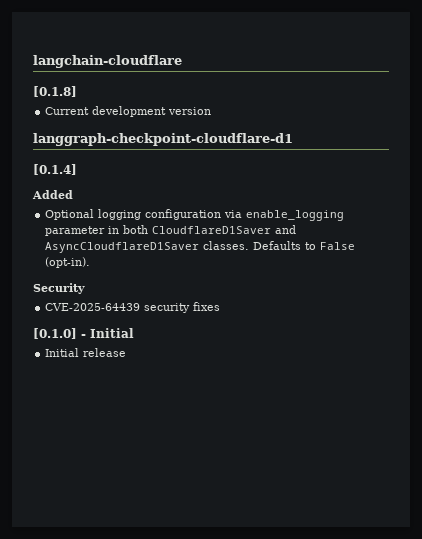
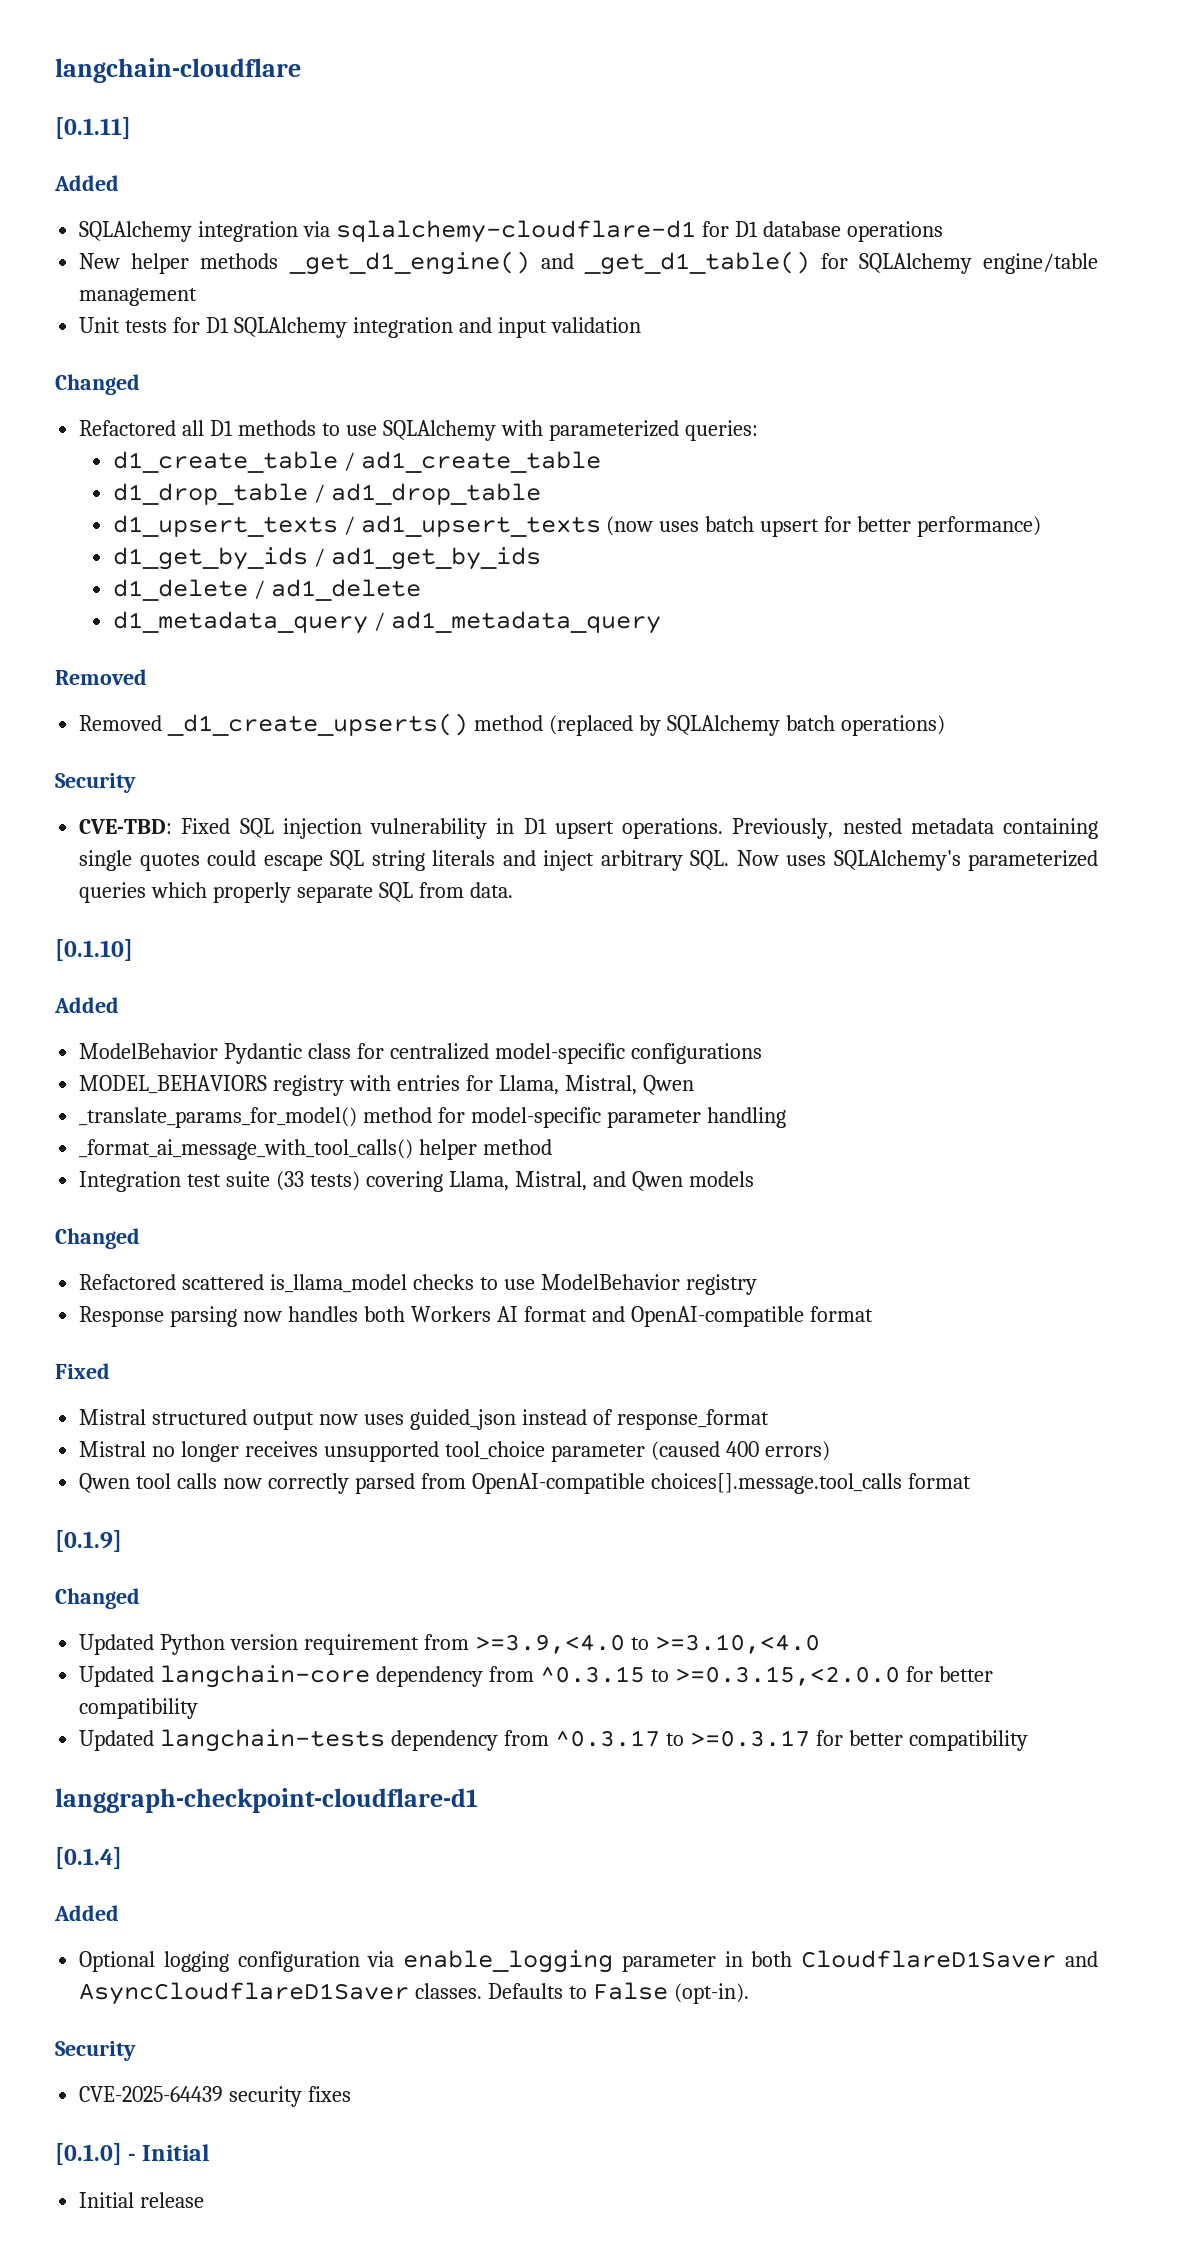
[33,86,77,97] [45,106,212,117] [0.1.8] // Current development version -> [55,117,131,139] [54,175,119,191] [79,220,943,243] [79,251,1098,275] [79,288,198,306] [79,317,641,338] [55,374,140,395] [79,420,758,441] [112,451,601,473] [112,483,541,505] [112,515,1042,537] [112,547,541,570] [112,579,421,601] [112,611,661,634] [55,669,147,685] [79,713,945,736] [55,773,136,793] [79,818,1098,839] [79,850,1098,871] [79,882,513,903] [55,939,133,961] [54,997,119,1013] [79,1043,762,1064] [79,1075,694,1096] [79,1107,786,1128] [79,1139,553,1160] [79,1171,754,1192] [55,1228,140,1249] [79,1274,757,1295] [79,1306,873,1327] [55,1363,110,1379] [79,1409,769,1430] [79,1441,830,1462] [79,1473,971,1494] [55,1530,122,1552] [55,1588,140,1609] [79,1634,820,1655] [79,1665,993,1688] [79,1698,199,1719] [79,1729,1028,1752] [0.1.11] // Added // SQLAlchemy integration via sqlalchemy-cloudflare-d1 for D1 database operations // New helper methods _get_d1_engine() and _get_d1_table() for SQLAlchemy engine/table management // Unit tests for D1 SQLAlchemy integration and input validation // Changed // Refactored all D1 methods to use SQLAlchemy with parameterized queries: // d1_create_table / ad1_create_table // d1_drop_table / ad1_drop_table // d1_upsert_texts / ad1_upsert_texts (now uses batch upsert for better performance) // d1_get_by_ids / ad1_get_by_ids // d1_delete / ad1_delete // d1_metadata_query / ad1_metadata_query // Removed // Removed _d1_create_upserts() method (replaced by SQLAlchemy batch operations) // Security // CVE-TBD: Fixed SQL injection vulnerability in D1 upsert operations. Previously, nested metadata containing single quotes could escape SQL string literals and inject arbitrary SQL. Now uses SQLAlchemy's parameterized queries which properly separate SQL from data. // [0.1.10] // Added // ModelBehavior Pydantic class for centralized model-specific configurations // MODEL_BEHAVIORS registry with entries for Llama, Mistral, Qwen // _translate_params_for_model() method for model-specific parameter handling // _format_ai_message_with_tool_calls() helper method // Integration test suite (33 tests) covering Llama, Mistral, and Qwen models // Changed // Refactored scattered is_llama_model checks to use ModelBehavior registry // Response parsing now handles both Workers AI format and OpenAI-compatible format // Fixed // Mistral structured output now uses guided_json instead of response_format // Mistral no longer receives unsupported tool_choice parameter (caused 400 errors) // Qwen tool calls now correctly parsed from OpenAI-compatible choices[].message.tool_calls format // [0.1.9] // Changed // Updated Python version requirement from >=3.9,<4.0 to >=3.10,<4.0 // Updated langchain-core dependency from ^0.3.15 to >=0.3.15,<2.0.0 for better compatibility // Updated langchain-tests dependency from ^0.3.17 to >=0.3.17 for better compatibility

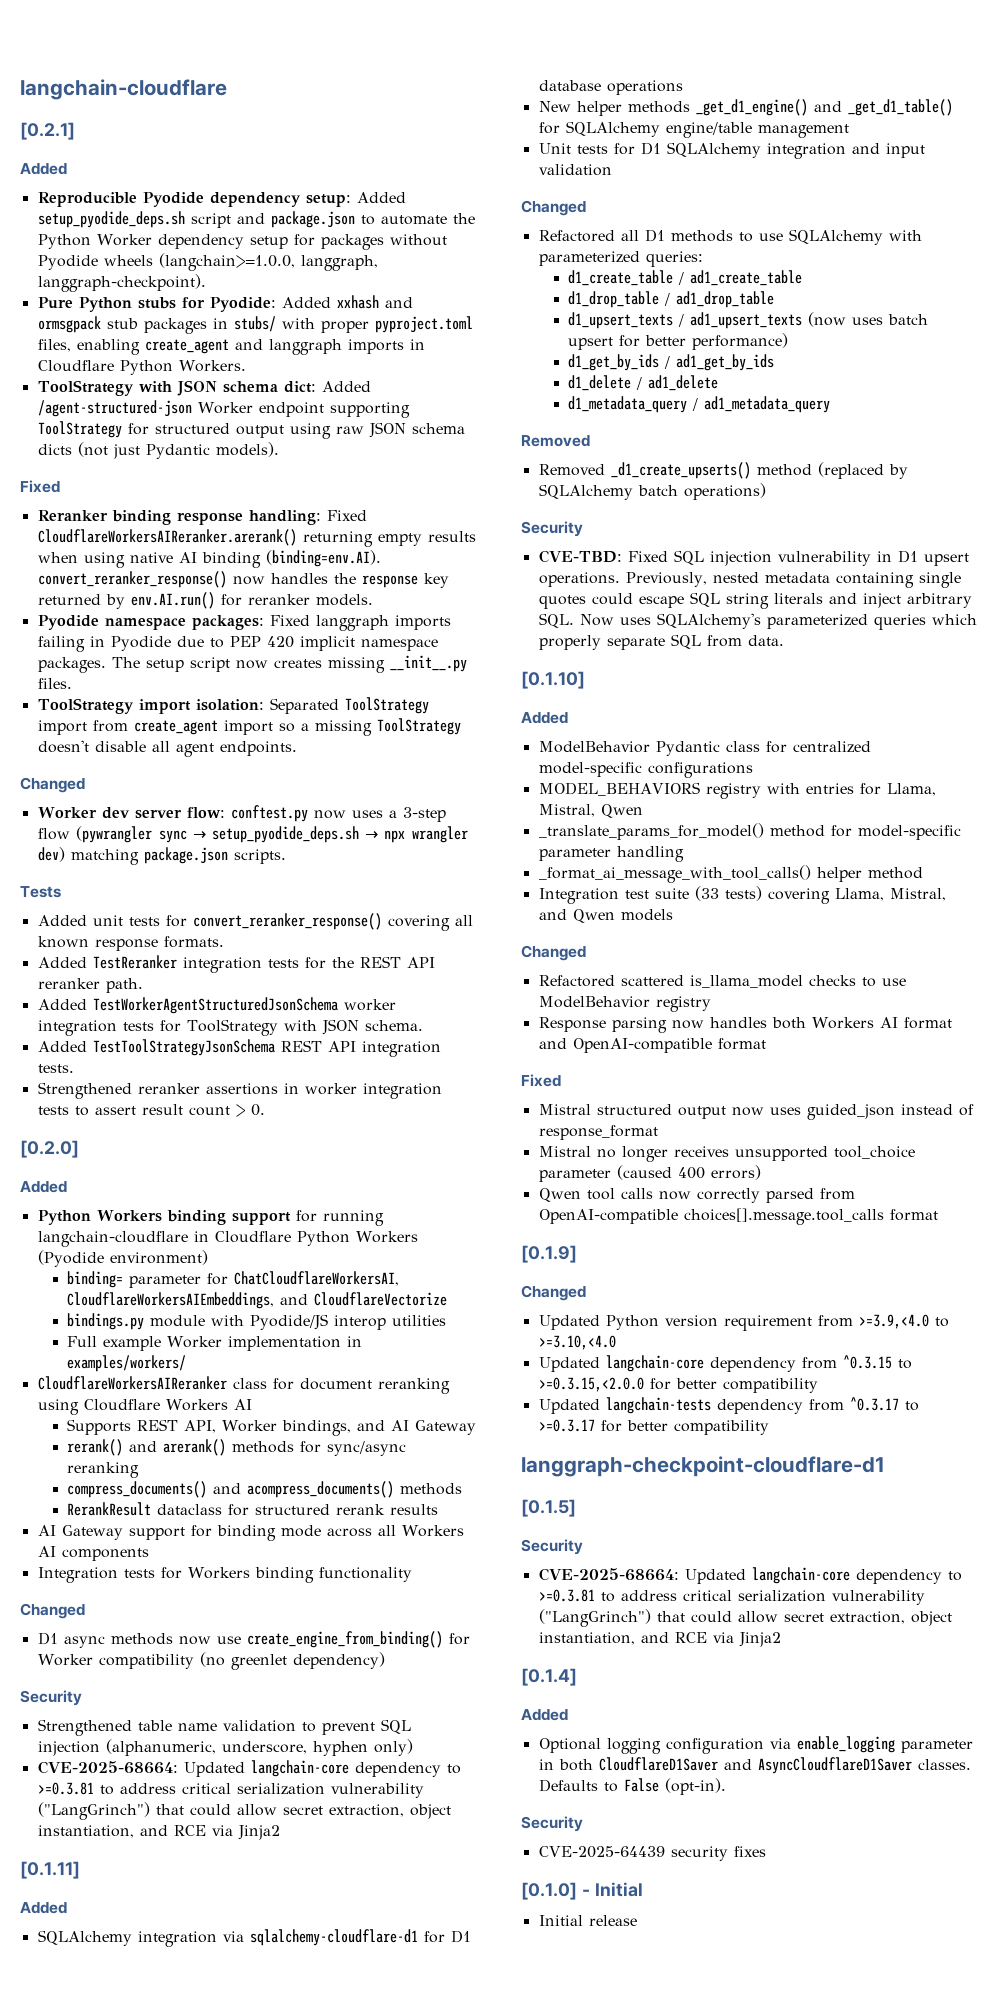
[55,58,301,83] langchain-cloudflare -> [20,79,227,100] [20,122,75,140] [20,163,67,175] [37,192,406,207] [37,211,475,228] [37,234,447,250] [37,253,378,271] [37,274,206,292] [37,295,413,312] [37,316,473,334] [37,339,425,355] [37,360,246,375] [37,380,371,396] [37,400,410,418] [37,421,465,439] [37,442,279,459] [20,480,60,493] [37,510,367,525] [37,529,476,547] [37,550,381,568] [37,571,449,588] [37,592,373,609] [37,615,451,631] [37,636,438,652] [37,655,467,673] [37,678,72,689] [37,697,429,714] [37,718,461,736] [37,740,297,757] [20,777,85,793] [37,805,446,822] [37,826,468,843] [37,847,286,865] [20,886,61,898] [37,913,473,931] [37,936,224,951] [37,955,435,973] [37,978,143,993] [37,997,396,1014] [37,1019,423,1036] [37,1039,441,1057] [37,1064,74,1073] [37,1082,442,1099] [37,1104,265,1117] [20,1140,79,1158] [20,1181,67,1193] [37,1210,384,1226] [37,1231,418,1247] [37,1250,208,1267] [67,1271,400,1288] [67,1292,448,1309] [67,1313,447,1330] [67,1336,363,1351] [67,1355,187,1372] [37,1376,450,1394] [37,1399,252,1415] [67,1419,477,1436] [67,1439,407,1456] [67,1462,140,1478] [67,1481,463,1498] [67,1502,439,1516] [37,1525,464,1541] [37,1546,149,1561] [37,1567,412,1583] [20,1603,85,1619] [37,1631,470,1648] [37,1652,385,1670] [20,1690,82,1706] [37,1719,411,1736] [37,1739,413,1756] [37,1760,461,1777] [37,1782,424,1798] [37,1802,451,1820] [37,1825,280,1840] langchain-cloudflare // [0.2.1] // Added // Reproducible Pyodide dependency setup: Added setup_pyodide_deps.sh script and package.json to automate the Python Worker dependency setup for packages without Pyodide wheels (langchain>=1.0.0, langgraph, langgraph-checkpoint). // Pure Python stubs for Pyodide: Added xxhash and ormsgpack stub packages in stubs/ with proper pyproject.toml files, enabling create_agent and langgraph imports in Cloudflare Python Workers. // ToolStrategy with JSON schema dict: Added /agent-structured-json Worker endpoint supporting ToolStrategy for structured output using raw JSON schema dicts (not just Pydantic models). // Fixed // Reranker binding response handling: Fixed CloudflareWorkersAIReranker.arerank() returning empty results when using native AI binding (binding=env.AI). convert_reranker_response() now handles the response key returned by env.AI.run() for reranker models. // Pyodide namespace packages: Fixed langgraph imports failing in Pyodide due to PEP 420 implicit namespace packages. The setup script now creates missing __init__.py files. // ToolStrategy import isolation: Separated ToolStrategy import from create_agent import so a missing ToolStrategy doesn't disable all agent endpoints. // Changed // Worker dev server flow: conftest.py now uses a 3-step flow (pywrangler sync → setup_pyodide_deps.sh → npx wrangler dev) matching package.json scripts. // Tests // Added unit tests for convert_reranker_response() covering all known response formats. // Added TestReranker integration tests for the REST API reranker path. // Added TestWorkerAgentStructuredJsonSchema worker integration tests for ToolStrategy with JSON schema. // Added TestToolStrategyJsonSchema REST API integration tests. // Strengthened reranker assertions in worker integration tests to assert result count > 0. // [0.2.0] // Added // Python Workers binding support for running langchain-cloudflare in Cloudflare Python Workers (Pyodide environment) // binding= parameter for ChatCloudflareWorkersAI, CloudflareWorkersAIEmbeddings, and CloudflareVectorize // bindings.py module with Pyodide/JS interop utilities // Full example Worker implementation in examples/workers/ // CloudflareWorkersAIReranker class for document reranking using Cloudflare Workers AI // Supports REST API, Worker bindings, and AI Gateway // rerank() and arerank() methods for sync/async reranking // compress_documents() and acompress_documents() methods // RerankResult dataclass for structured rerank results // AI Gateway support for binding mode across all Workers AI components // Integration tests for Workers binding functionality // Changed // D1 async methods now use create_engine_from_binding() for Worker compatibility (no greenlet dependency) // Security // Strengthened table name validation to prevent SQL injection (alphanumeric, underscore, hyphen only) // CVE-2025-68664: Updated langchain-core dependency to >=0.3.81 to address critical serialization vulnerability ("LangGrinch") that could allow secret extraction, object instantiation, and RCE via Jinja2
(478, 1800) none -> [521,1499,576,1517] [521,1539,583,1555] [538,1567,962,1584] [538,1589,925,1605] [538,1609,952,1627] [538,1632,781,1647] // [0.1.5] // Security // CVE-2025-68664: Updated langchain-core dependency to >=0.3.81 to address critical serialization vulnerability ("LangGrinch") that could allow secret extraction, object instantiation, and RCE via Jinja2

